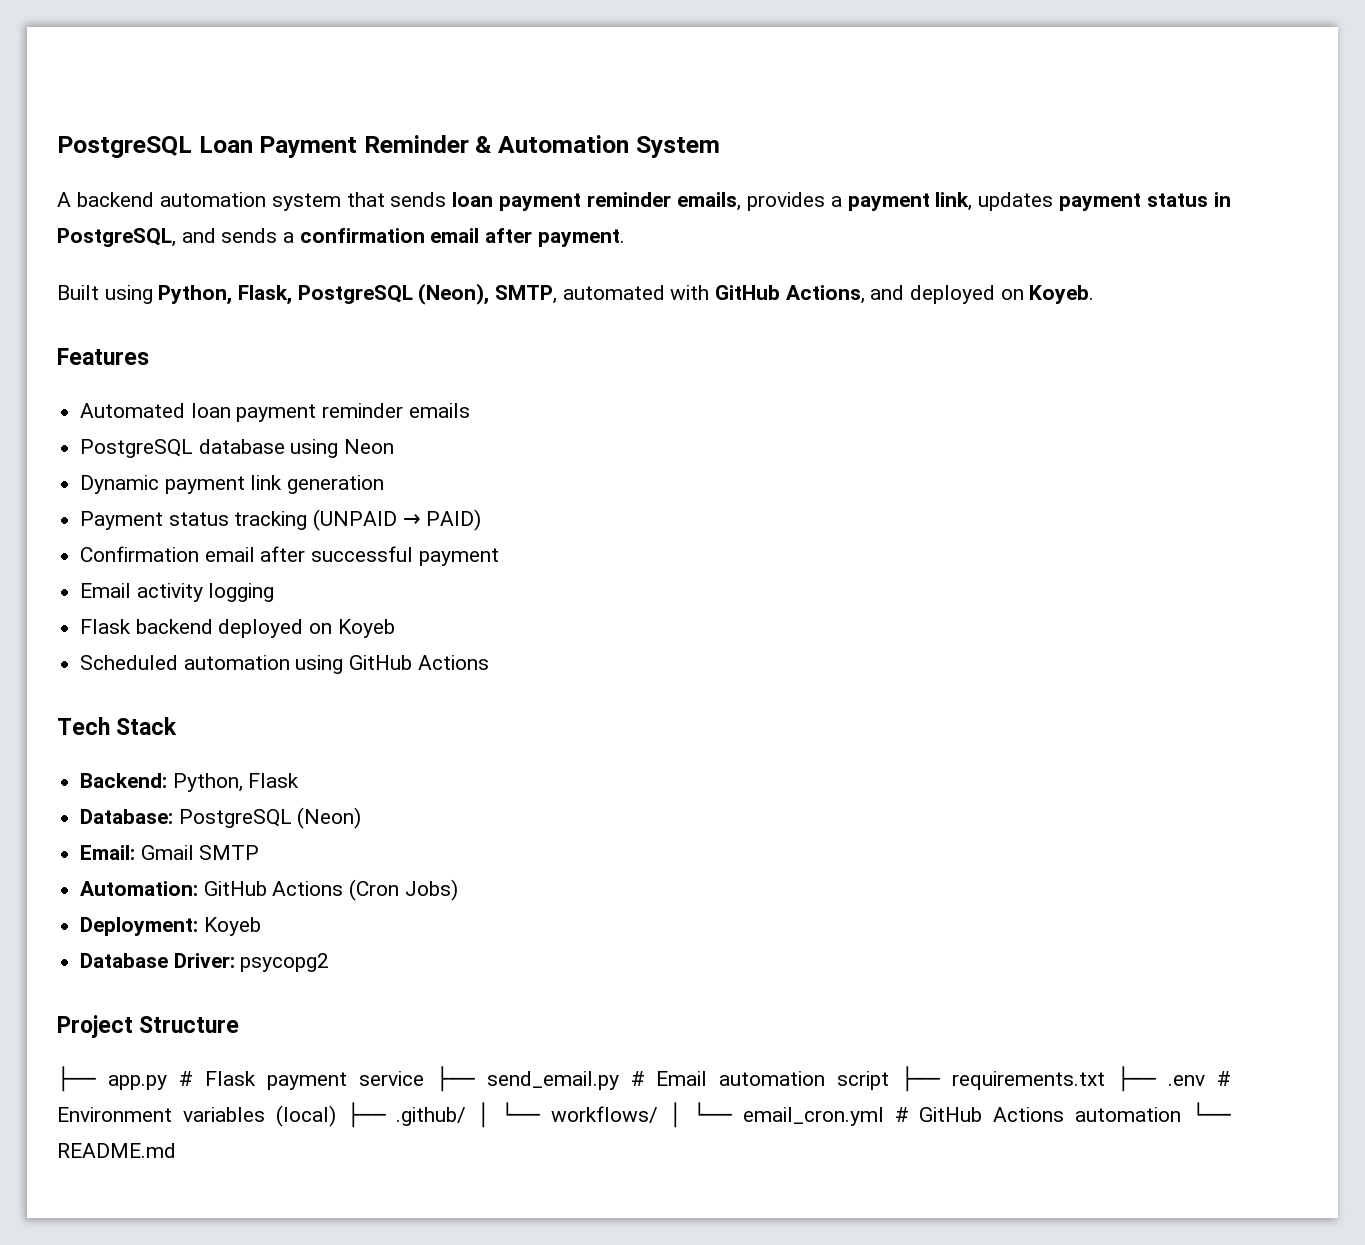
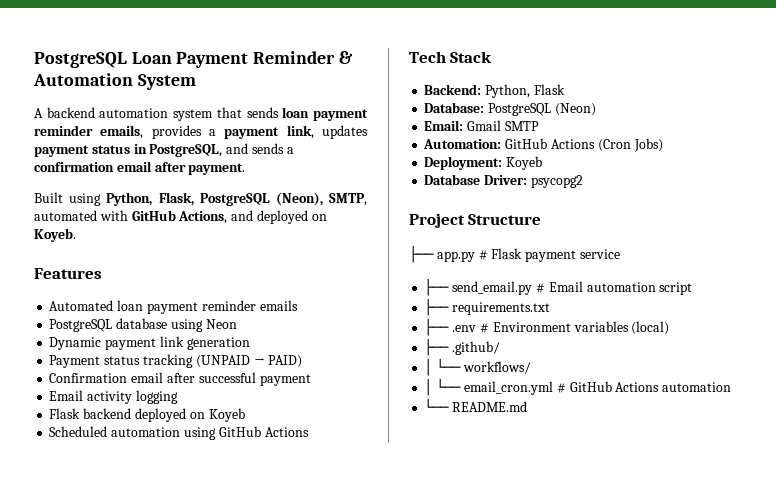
(424, 1078) none -> (620, 254) //
(890, 1080) none -> (693, 288) //
(1106, 1080) none -> (551, 308) //
(336, 1116) none -> (670, 328) //
(467, 1116) none -> (501, 348) //
(659, 1114) none -> (531, 367) //
(1182, 1114) none -> (732, 387) //

